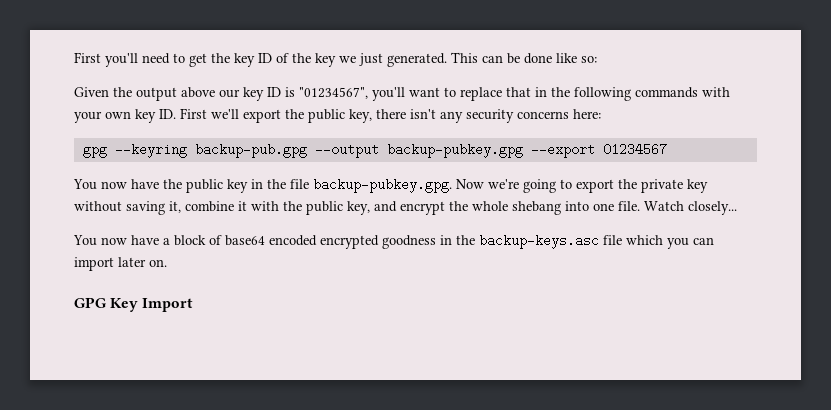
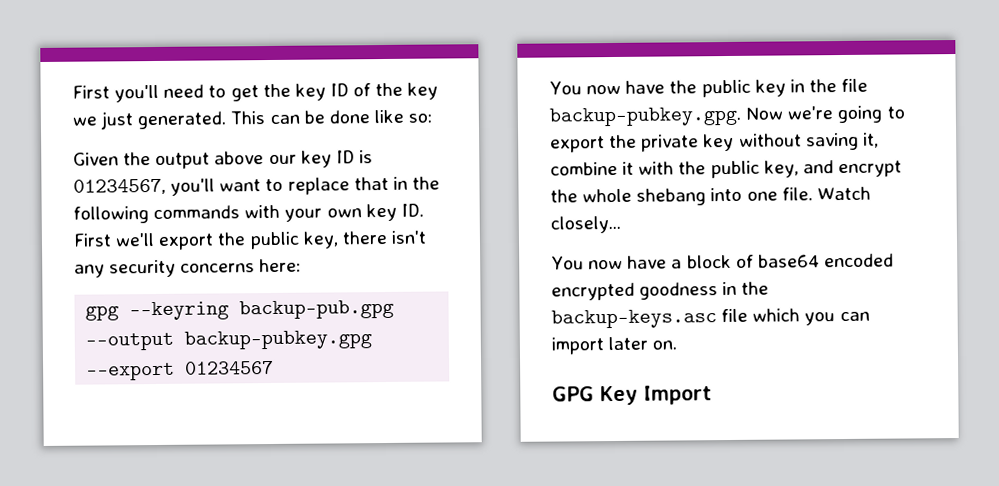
[299,87,368,99] "01234567", -> [73,178,166,195] 01234567,

